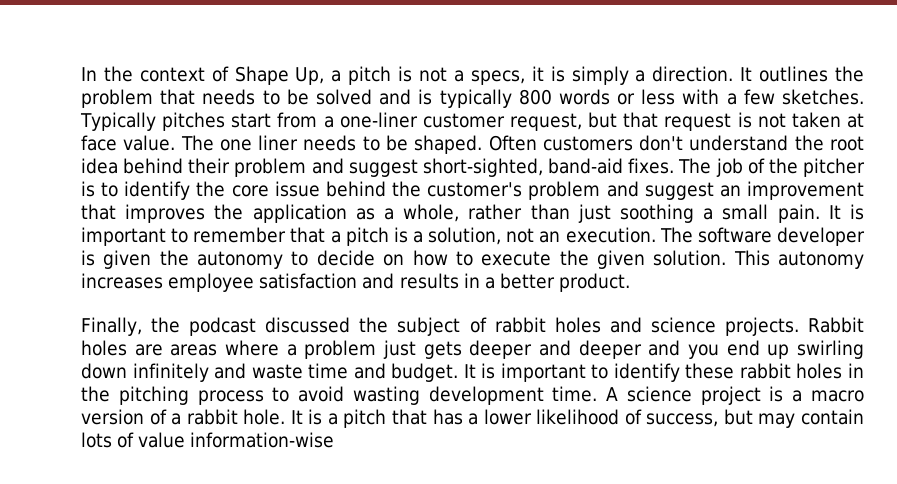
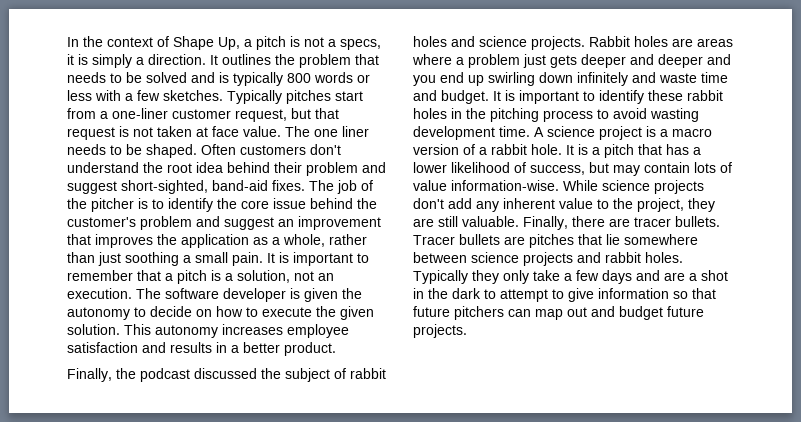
[190,432,335,448] information-wise -> [451,180,704,194] [413,198,715,212] [413,216,720,230] [413,234,698,248] [413,252,683,266] [413,270,728,284] [413,288,716,302] [413,306,704,320] [413,324,467,338] information-wise. While science projects don't add any inherent value to the project, they are still valuable. Finally, there are tracer bullets. Tracer bullets are pitches that lie somewhere between science projects and rabbit holes. Typically they only take a few days and are a shot in the dark to attempt to give information so that future pitchers can map out and budget future projects.

